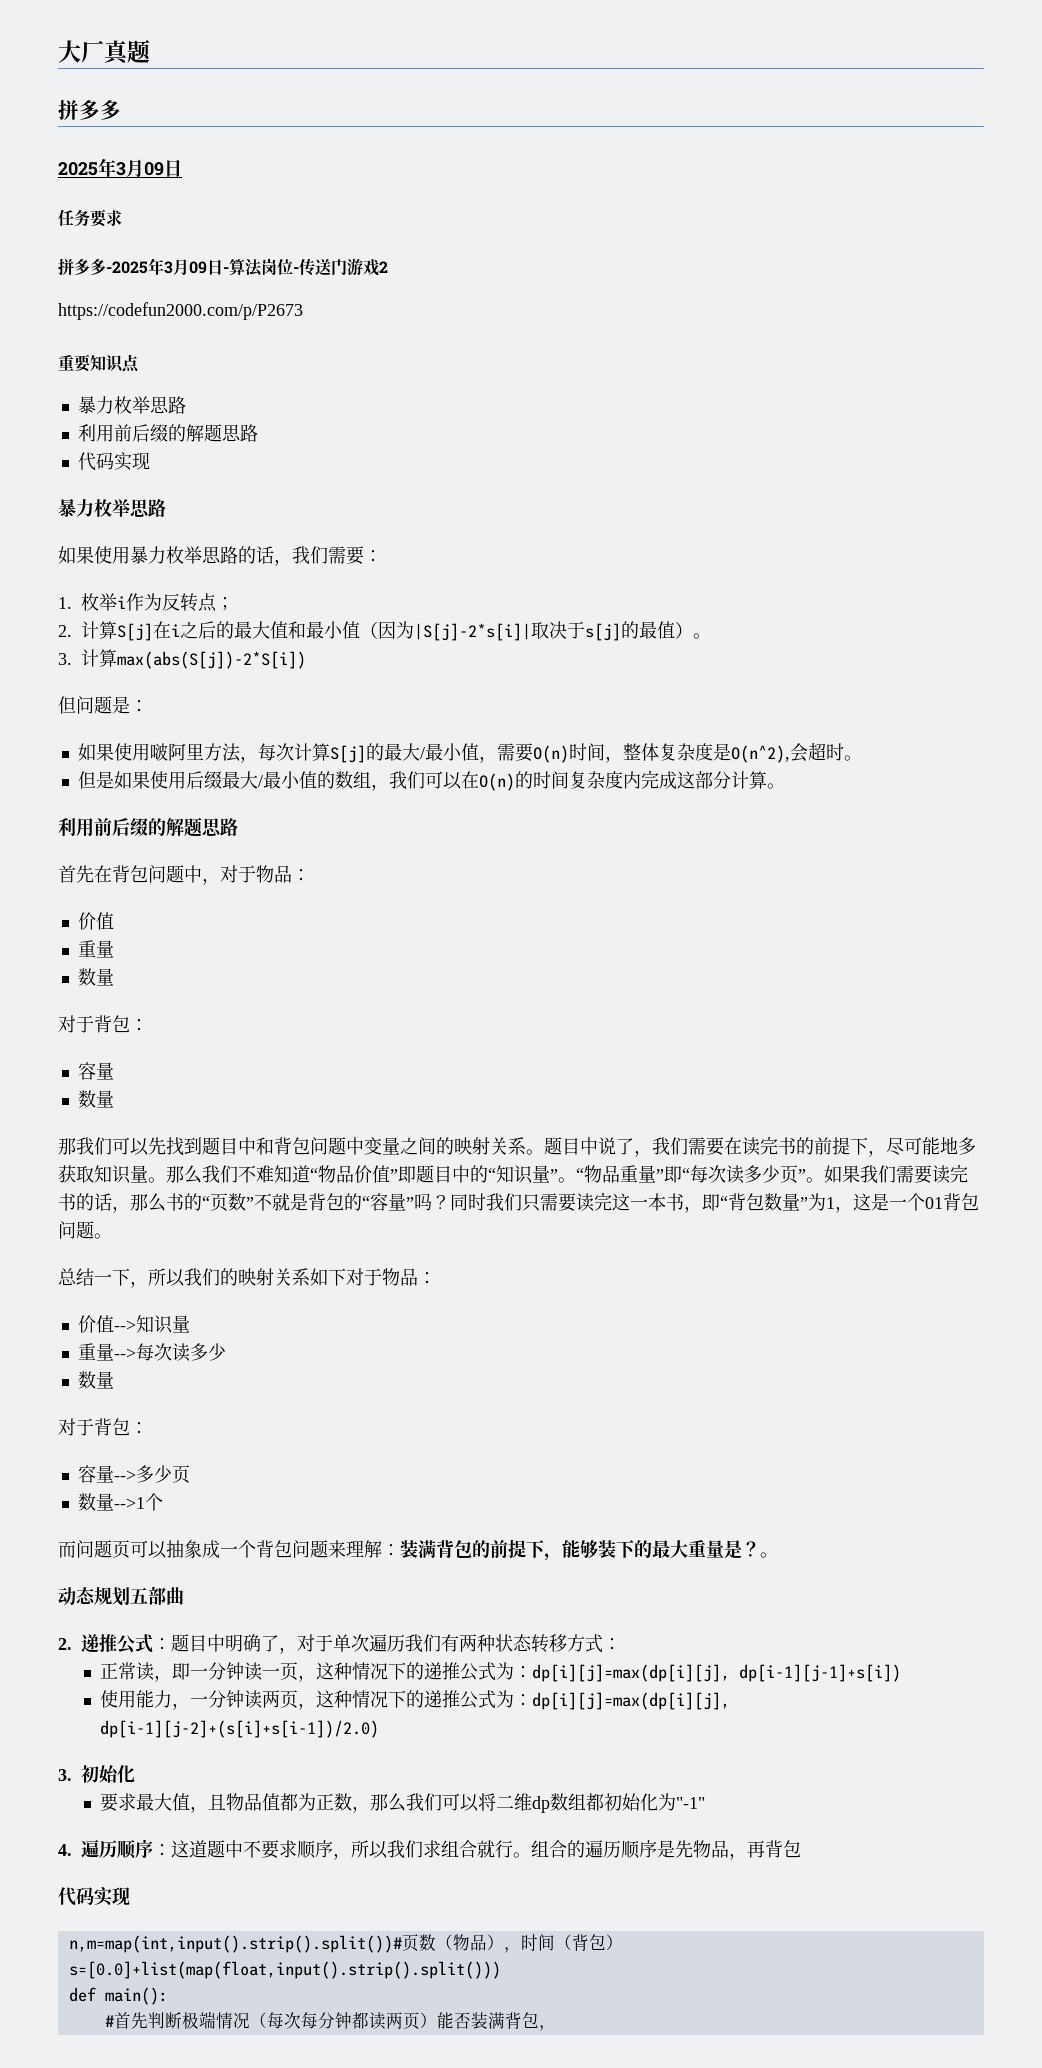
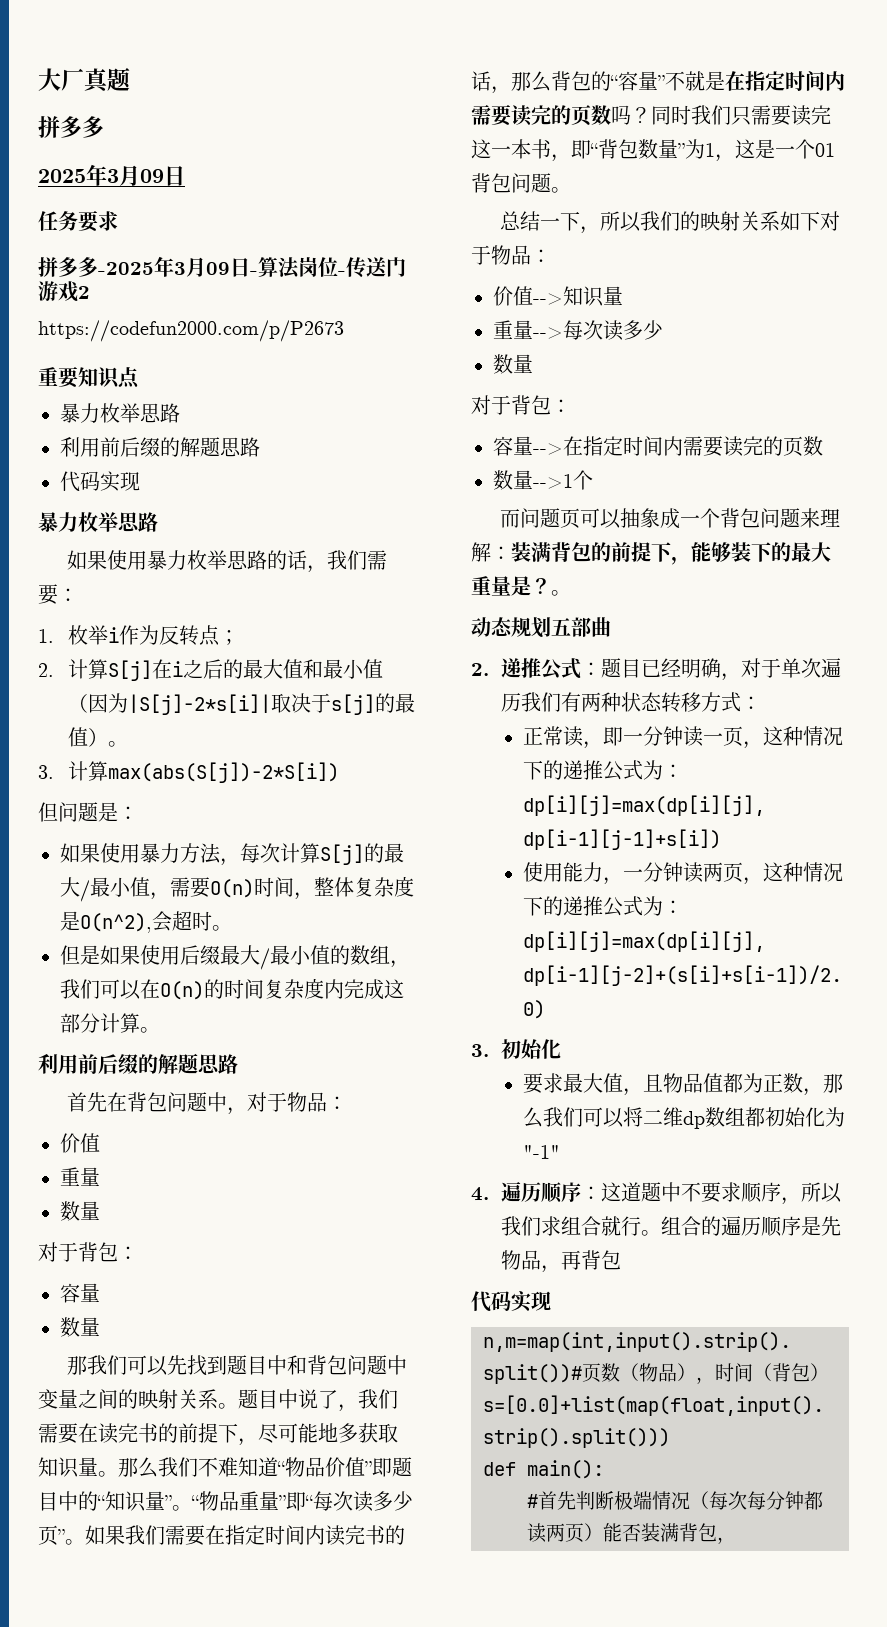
[149,743,204,761] 啵阿里 -> [140,843,180,863] 暴力
(932, 1174) none -> [205,1525,325,1545] 在指定时间内
[166,1193,308,1212] 书的“页数”不就是 -> (551, 81) none
(414, 1203) none -> [665,71,845,91] [471,104,611,126] 不就是在指定时间内需要读完的页数
[135,1465,190,1484] 多少页 -> [563,436,823,457] 在指定时间内需要读完的页数
[207,1634,279,1652] 中明确了 -> [641,658,722,678] 已经明确

